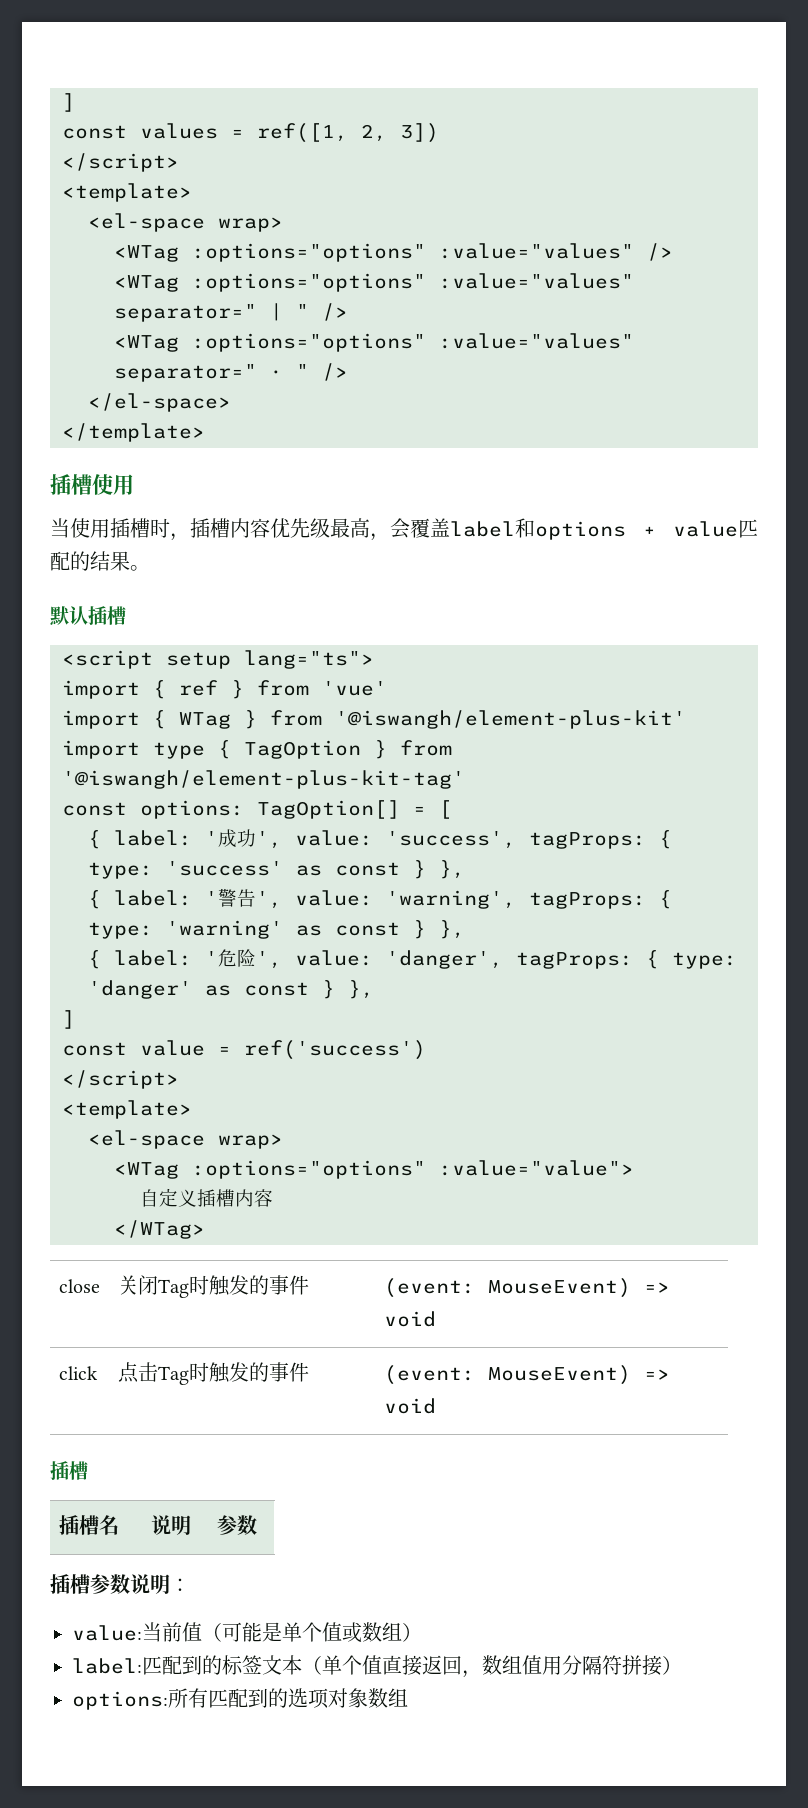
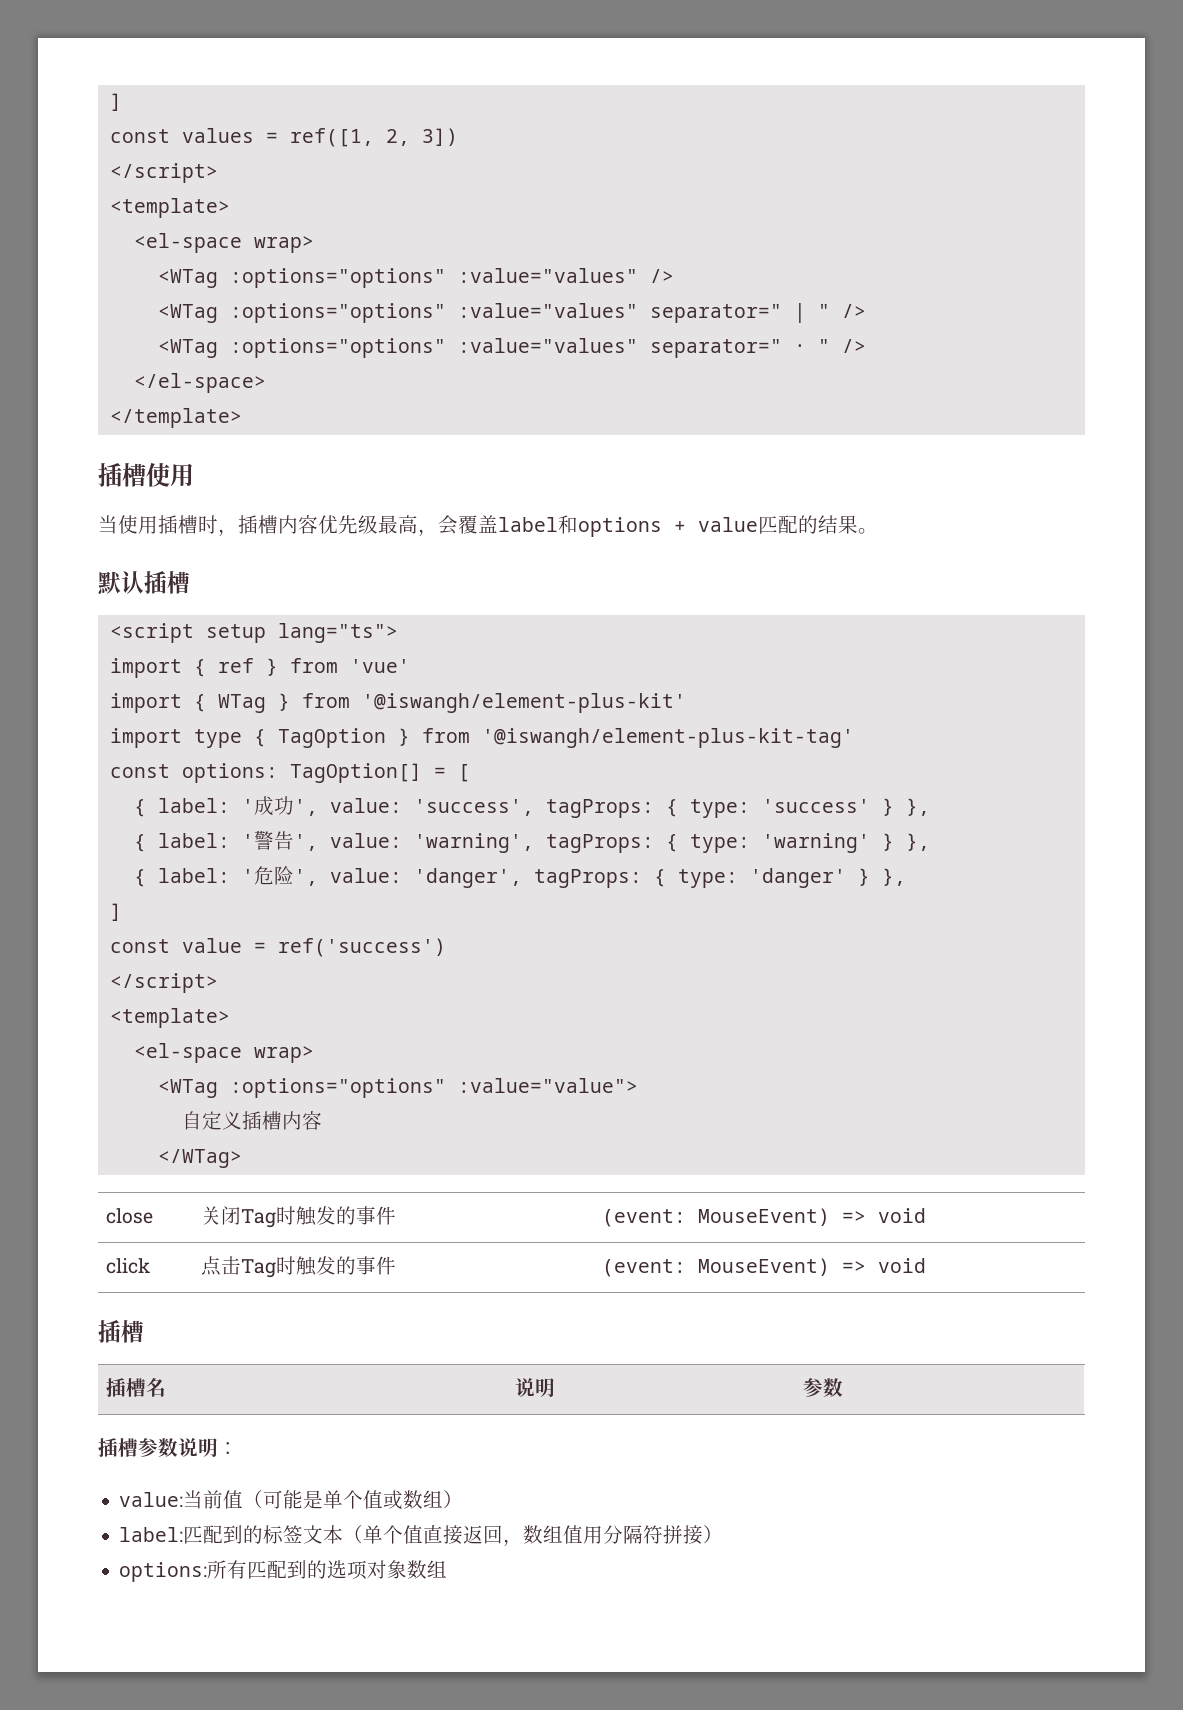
[296,862,400,876] as const -> (870, 806) none
[296,922,400,936] as const -> (870, 843) none
[205,982,309,996] as const -> (846, 878) none

